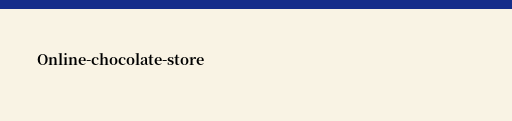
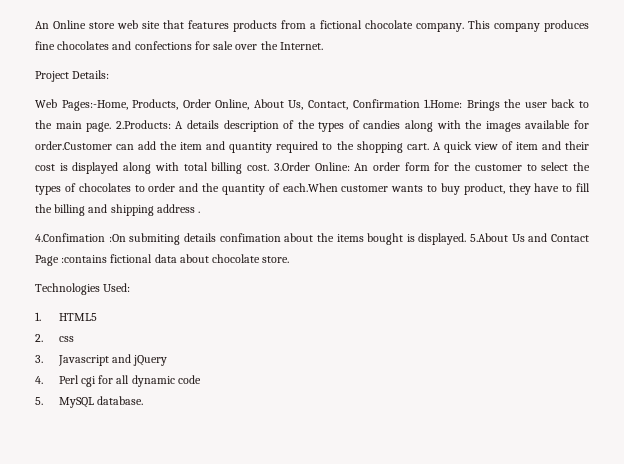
[37,53,204,65] Online-chocolate-store -> [35,20,589,32] [35,41,323,50] [35,70,110,82] [35,99,589,111] [35,120,589,132] [35,141,589,153] [35,162,590,174] [35,183,590,195] [35,204,201,216] [35,233,590,245] [35,254,290,266] [35,283,131,295] [35,312,97,321] [35,334,74,342] [35,354,168,366] [35,375,201,387] [35,396,143,408] An Online store web site that features products from a fictional chocolate company. This company produces fine chocolates and confections for sale over the Internet. // Project Details: // Web Pages:-Home, Products, Order Online, About Us, Contact, Confirmation 1.Home: Brings the user back to the main page. 2.Products: A details description of the types of candies along with the images available for order.Customer can add the item and quantity required to the shopping cart. A quick view of item and their cost is displayed along with total billing cost. 3.Order Online: An order form for the customer to select the types of chocolates to order and the quantity of each.When customer wants to buy product, they have to fill the billing and shipping address . // 4.Confimation :On submiting details confimation about the items bought is displayed. 5.About Us and Contact Page :contains fictional data about chocolate store. // Technologies Used: // 1. HTML5 // 2. css // 3. Javascript and jQuery // 4. Perl cgi for all dynamic code // 5. MySQL database.

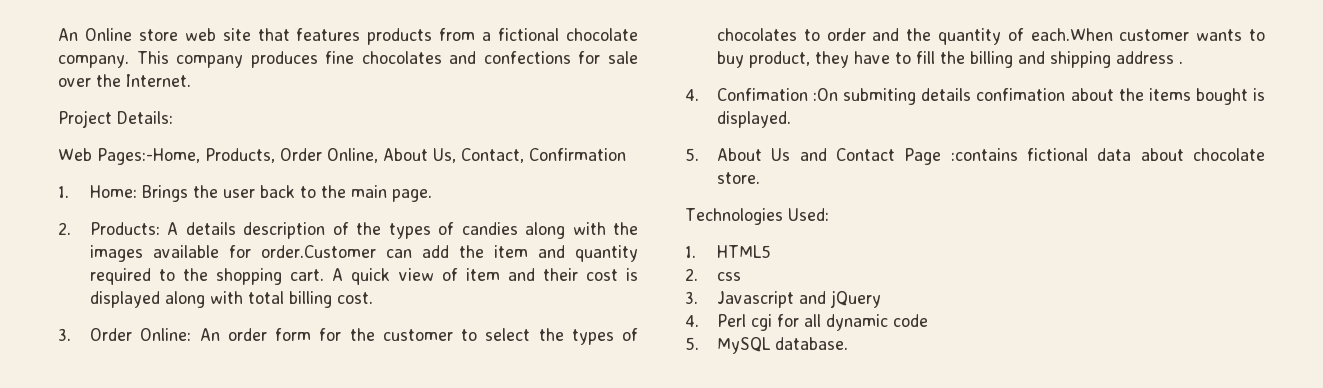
[424,99,463,108] 1.Home: -> [58,185,137,198] // 1. Home:
[115,120,171,129] 2.Products: -> [58,222,160,235] // 2. Products:
[273,162,310,171] 3.Order -> [58,328,132,341] // 3. Order
[35,233,105,242] 4.Confimation -> [685,88,808,101] 4. Confimation
[470,233,509,242] 5.About -> [685,148,762,161] // 5. About

